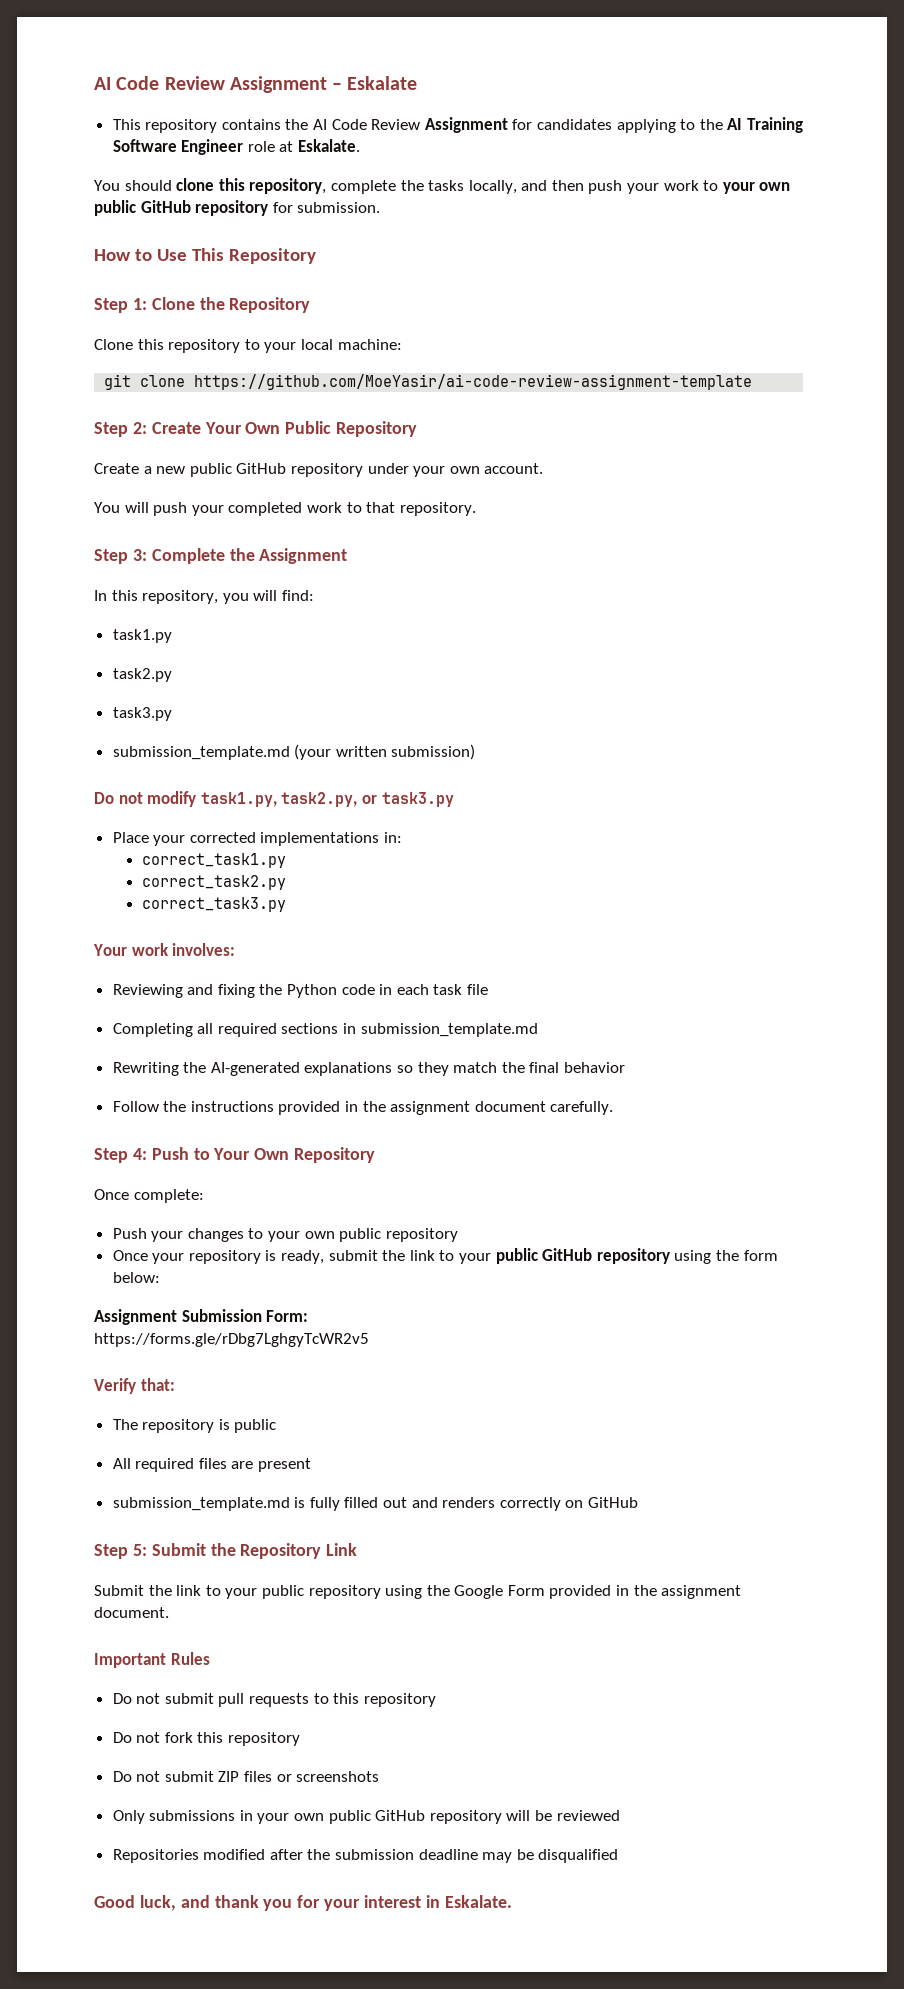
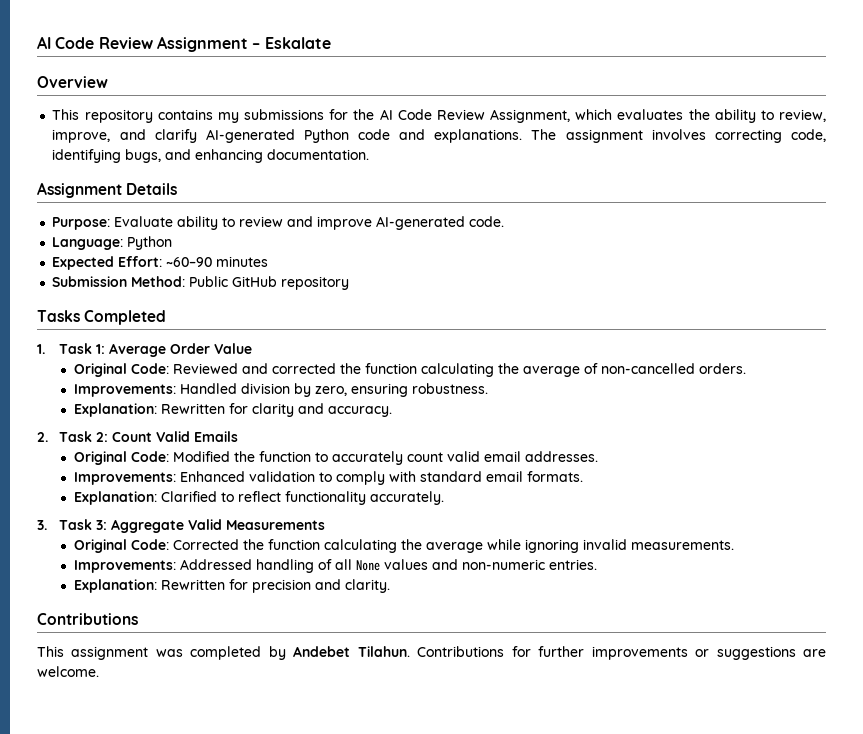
(418, 83) none -> [37,76,108,88] // Overview
(281, 124) none -> [217,109,349,123] my submissions for
[424,117,803,133] [112,139,361,155] [94,178,791,194] [94,200,381,216] [94,248,316,264] [94,297,311,313] [94,339,402,353] [104,374,753,390] [94,421,418,437] [94,463,544,477] [94,502,476,516] [94,548,348,564] [94,590,314,604] [112,629,172,643] [112,668,172,682] [112,707,172,721] [112,744,476,760] [94,791,454,807] [112,832,403,846] [141,853,286,868] [141,875,286,890] [141,897,286,912] [93,943,236,956] [112,984,489,998] [112,1023,538,1037] [112,1062,626,1076] [112,1101,614,1115] [94,1147,376,1163] [94,1189,204,1203] [112,1228,458,1242] [112,1248,778,1264] [112,1272,160,1283] [94,1309,309,1325] [94,1333,369,1347] [94,1378,175,1394] [112,1419,277,1433] [112,1458,312,1472] [112,1497,639,1511] [94,1543,358,1559] [94,1585,742,1599] [94,1607,169,1618] [94,1652,210,1668] [112,1693,436,1707] [112,1732,301,1746] [112,1771,380,1782] [112,1810,620,1824] [112,1849,619,1863] [94,1895,512,1911] Assignment for candidates applying to the AI Training Software Engineer role at Eskalate. // You should clone this repository, complete the tasks locally, and then push your work to your own public GitHub repository for submission. // How to Use This Repository // Step 1: Clone the Repository // Clone this repository to your local machine: // git clone https://github.com/MoeYasir/ai-code-review-assignment-template // Step 2: Create Your Own Public Repository // Create a new public GitHub repository under your own account. // You will push your completed work to that repository. // Step 3: Complete the Assignment // In this repository, you will find: // task1.py // task2.py // task3.py // submission_template.md (your written submission) // Do not modify task1.py, task2.py, or task3.py // Place your corrected implementations in: // correct_task1.py // correct_task2.py // correct_task3.py // Your work involves: // Reviewing and fixing the Python code in each task file // Completing all required sections in submission_template.md // Rewriting the AI-generated explanations so they match the final behavior // Follow the instructions provided in the assignment document carefully. // Step 4: Push to Your Own Repository // Once complete: // Push your changes to your own public repository // Once your repository is ready, submit the link to your public GitHub repository using the form below: // Assignment Submission Form: // https://forms.gle/rDbg7LghgyTcWR2v5 // Verify that: // The repository is public // All required files are present // submission_template.md is fully filled out and renders correctly on GitHub // Step 5: Submit the Repository Link // Submit the link to your public repository using the Google Form provided in the assignment document. // Important Rules // Do not submit pull requests to this repository // Do not fork this repository // Do not submit ZIP files or screenshots // Only submissions in your own public GitHub repository will be reviewed // Repositories modified after the submission deadline may be disqualified // Good luck, and thank you for your interest in Eskalate. -> [490,109,827,123] [52,129,826,143] [52,149,370,163] [37,182,178,198] [52,216,505,230] [52,236,173,250] [52,256,269,270] [52,276,350,290] [37,310,167,325] [37,343,252,357] [73,363,746,377] [73,383,488,397] [73,403,392,417] [37,431,238,442] [73,451,598,465] [73,471,583,485] [73,491,444,505] [37,519,325,533] [73,539,734,553] [73,559,597,573] [73,579,390,593] [37,613,138,625] [37,646,826,660] [37,666,99,677] Assignment, which evaluates the ability to review, improve, and clarify AI-generated Python code and explanations. The assignment involves correcting code, identifying bugs, and enhancing documentation. // Assignment Details // Purpose: Evaluate ability to review and improve AI-generated code. // Language: Python // Expected Effort: ~60–90 minutes // Submission Method: Public GitHub repository // Tasks Completed // 1. Task 1: Average Order Value // Original Code: Reviewed and corrected the function calculating the average of non-cancelled orders. // Improvements: Handled division by zero, ensuring robustness. // Explanation: Rewritten for clarity and accuracy. // 2. Task 2: Count Valid Emails // Original Code: Modified the function to accurately count valid email addresses. // Improvements: Enhanced validation to comply with standard email formats. // Explanation: Clarified to reflect functionality accurately. // 3. Task 3: Aggregate Valid Measurements // Original Code: Corrected the function calculating the average while ignoring invalid measurements. // Improvements: Addressed handling of all None values and non-numeric entries. // Explanation: Rewritten for precision and clarity. // Contributions // This assignment was completed by Andebet Tilahun. Contributions for further improvements or suggestions are welcome.

